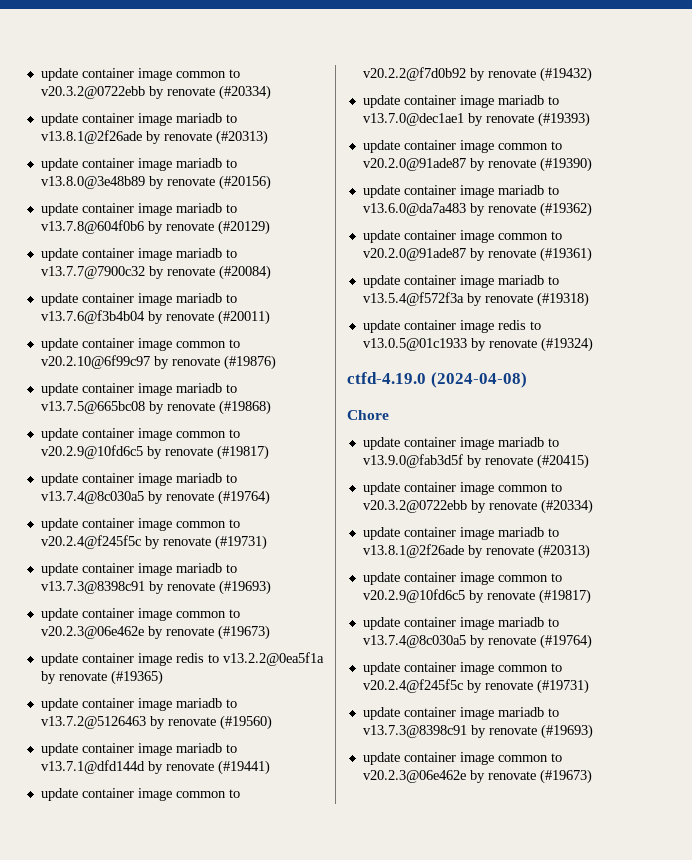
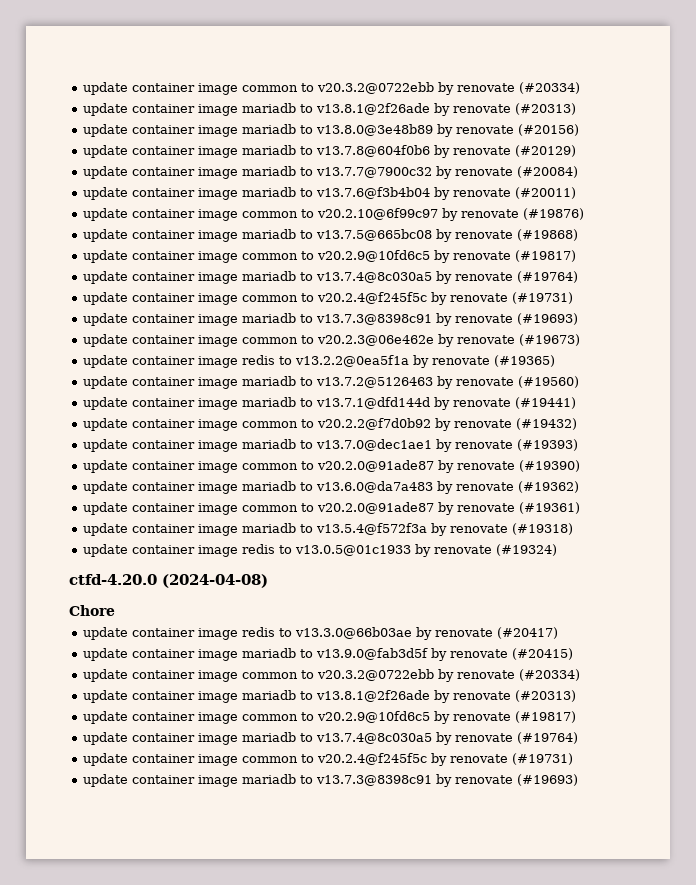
[347,372,426,384] ctfd-4.19.0 -> [69,574,157,585] ctfd-4.20.0
(389, 415) none -> [82,627,558,640] // update container image redis to v13.3.0@66b03ae by renovate (#20417)
[362,752,562,765] [362,769,592,784] // update container image common to v20.2.3@06e462e by renovate (#19673) -> (578, 780) none

